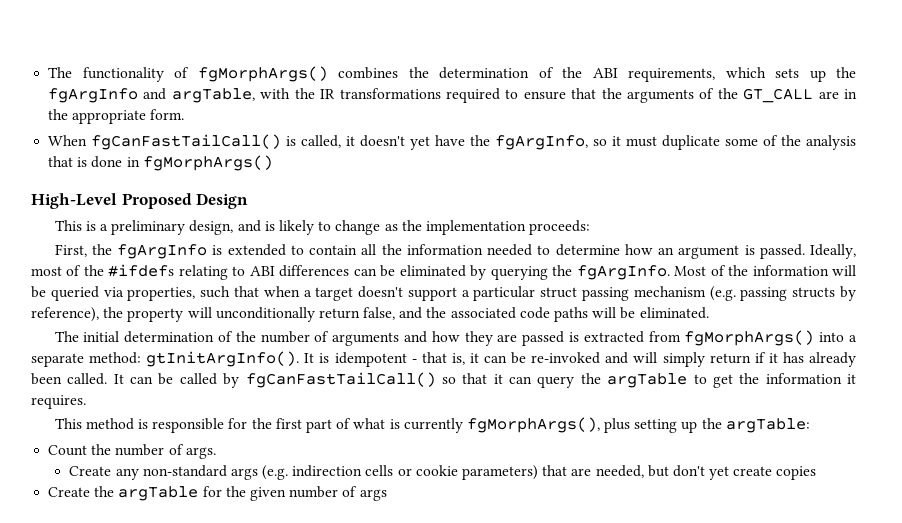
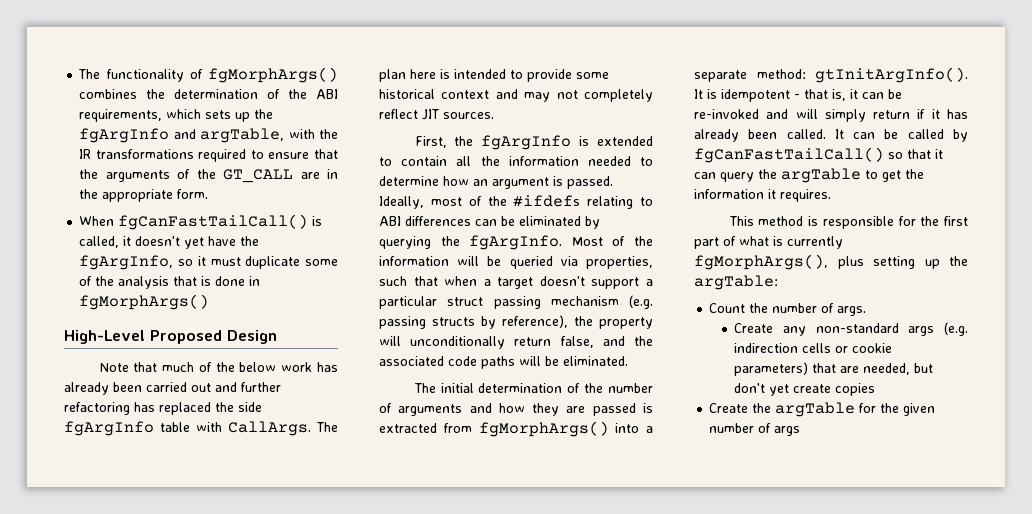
[54,220,591,235] This is a preliminary design, and is likely to change as the implementation proceeds: -> [99,362,338,372] [64,382,281,395] [64,402,262,415] [64,421,338,436] [379,69,609,82] [379,89,653,102] [379,109,494,120] Note that much of the below work has already been carried out and further refactoring has replaced the side fgArgInfo table with CallArgs. The plan here is intended to provide some historical context and may not completely reflect JIT sources.

